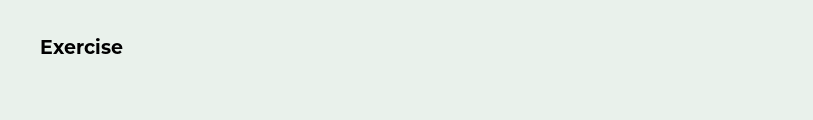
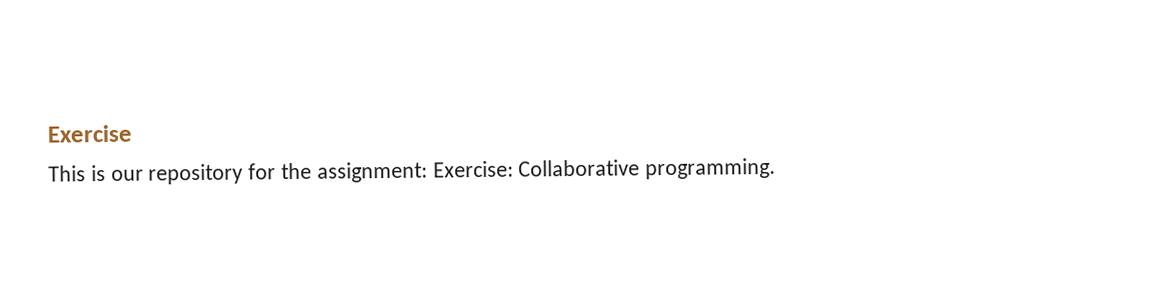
(123, 46) none -> [48,157,777,185] // This is our repository for the assignment: Exercise: Collaborative programming.

